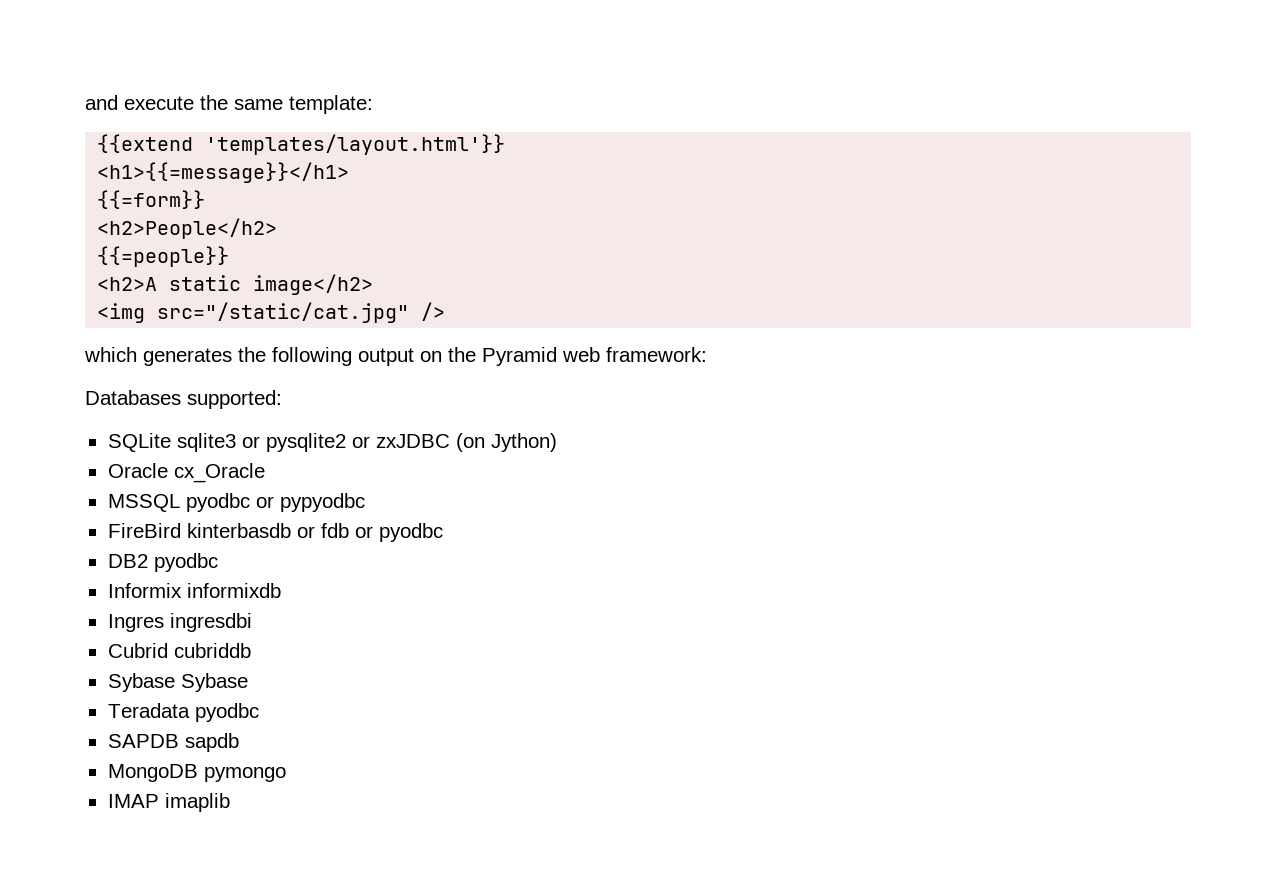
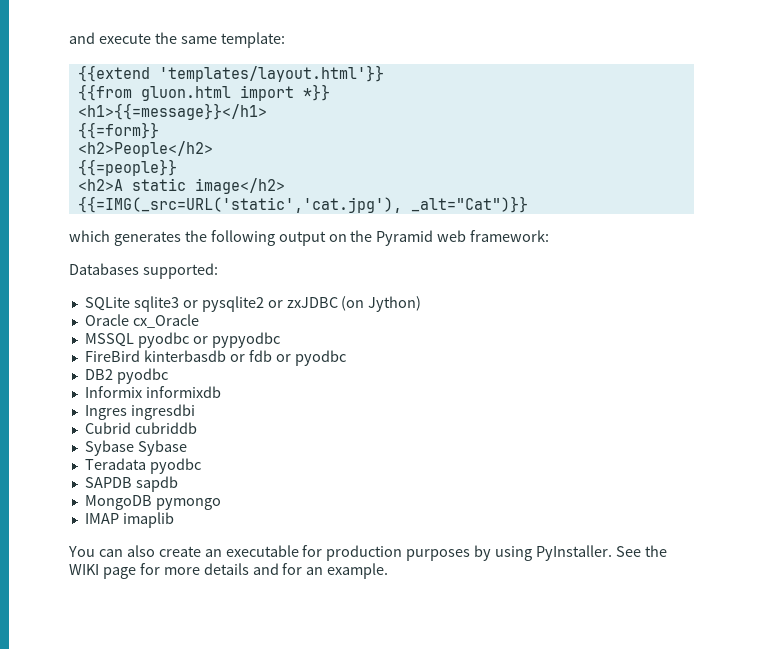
(506, 144) none -> [77,84,330,101] // {{from gluon.html import *}}
[97,302,446,323] <img src="/static/cat.jpg" /> -> [77,196,528,213] {{=IMG(_src=URL('static','cat.jpg'), _alt="Cat")}}
(230, 802) none -> [68,545,667,561] [69,563,389,579] // You can also create an executable for production purposes by using PyInstaller. See the WIKI page for more details and for an example.

